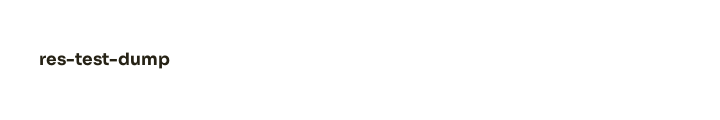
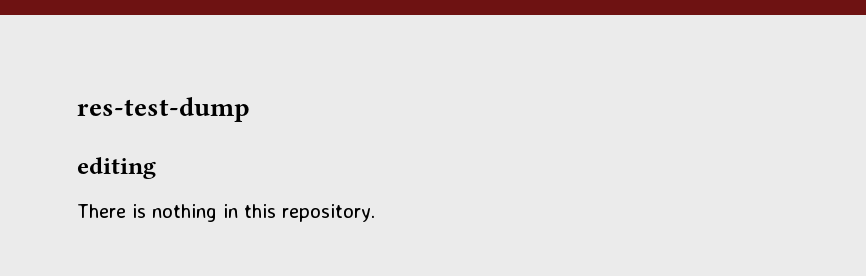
(170, 60) none -> [77,157,156,179] [77,204,375,222] // editing // There is nothing in this repository.

